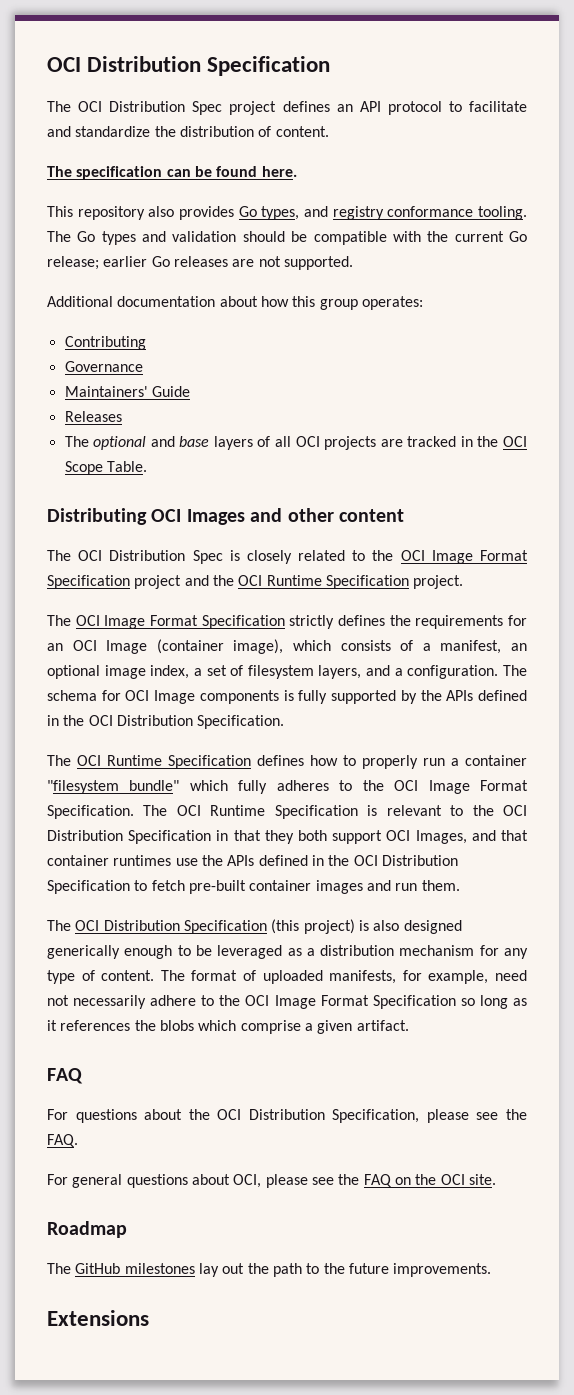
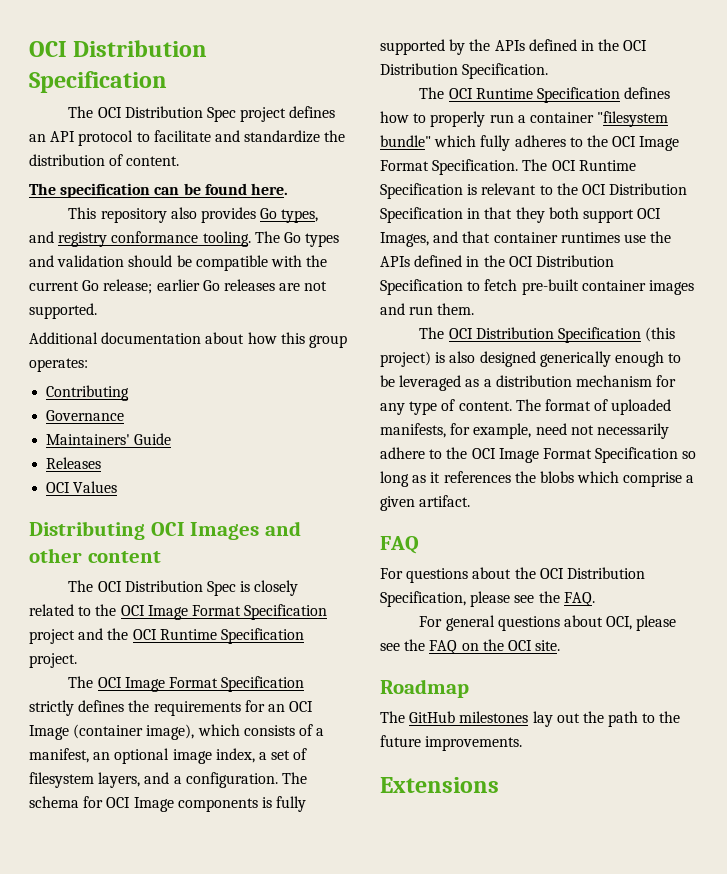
[64,436,527,450] [64,461,147,475] The optional and base layers of all OCI projects are tracked in the OCI Scope Table. -> [46,481,118,493] OCI Values

